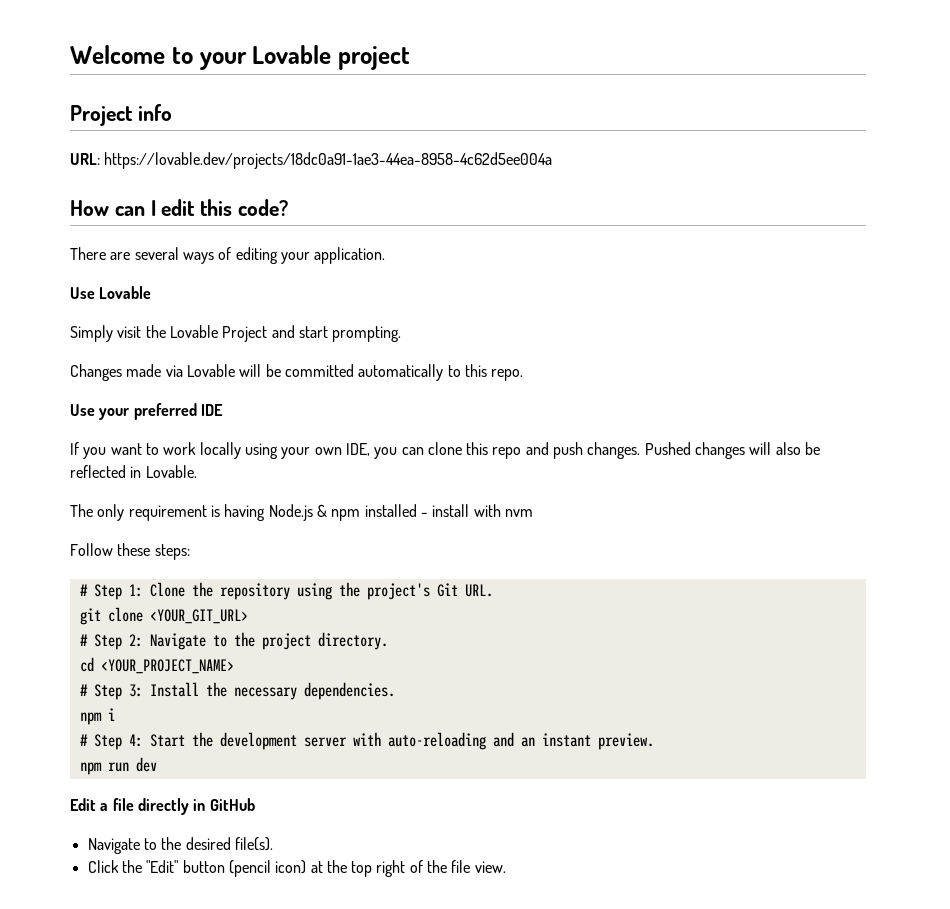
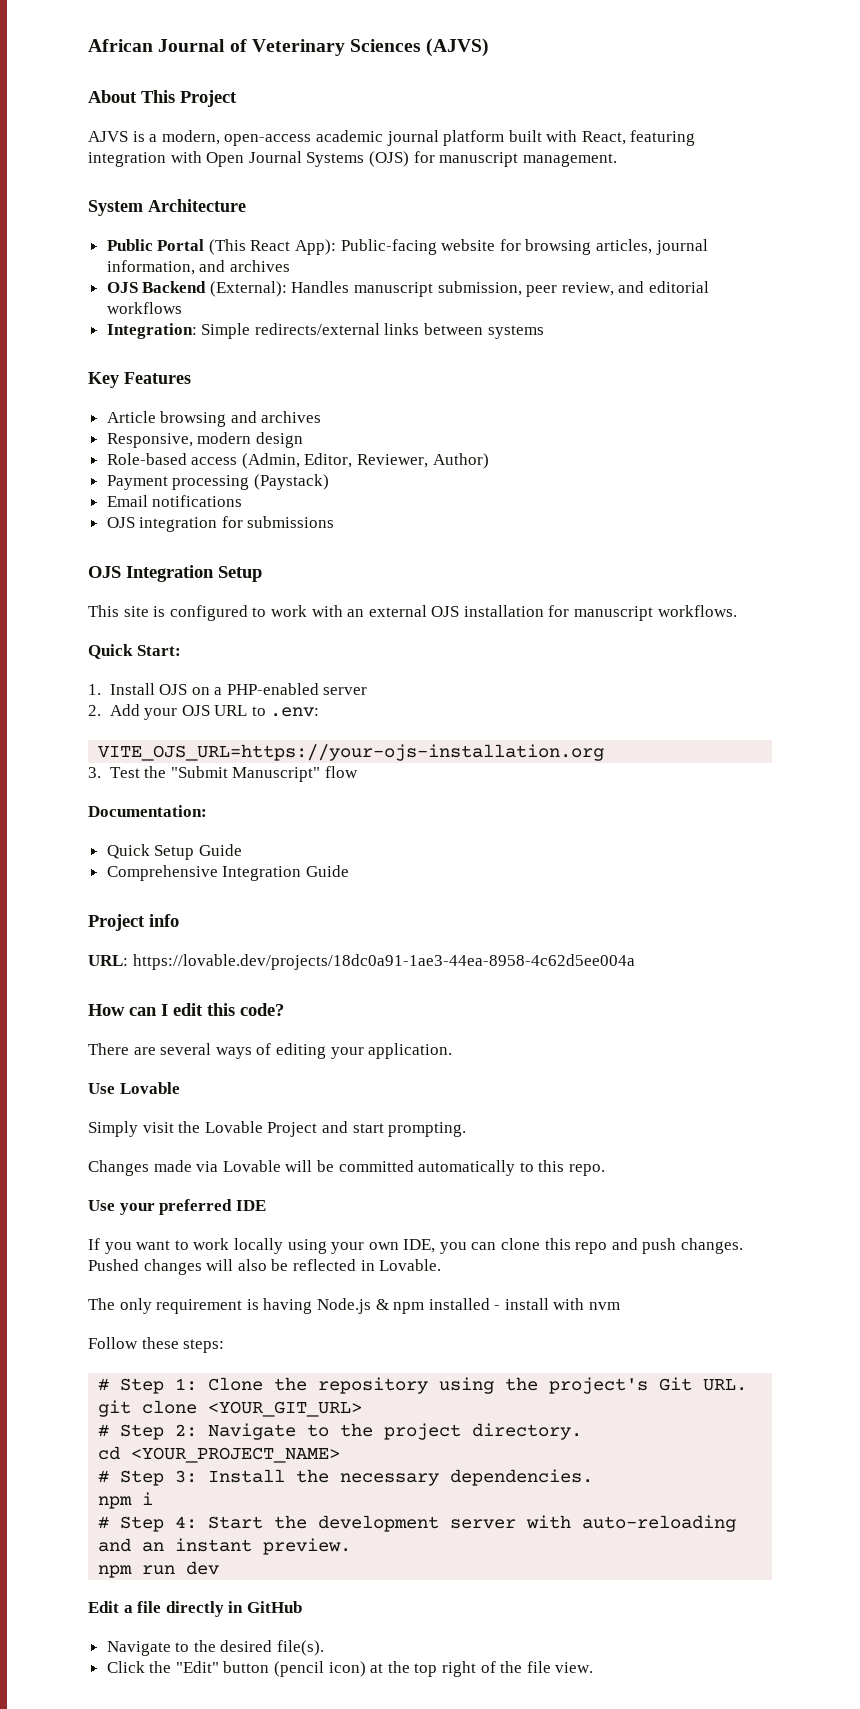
[70,45,410,70] Welcome to your Lovable project -> [88,38,490,57] [88,90,237,107] [88,130,696,146] [88,151,617,167] [88,199,246,216] [106,239,708,255] [106,260,290,275] [106,281,710,297] [106,302,182,314] [106,323,544,339] [88,372,191,388] [106,411,322,427] [106,432,303,448] [106,453,489,469] [106,474,329,490] [106,495,243,507] [106,516,335,532] [88,565,262,582] [88,605,737,621] [88,644,181,659] [88,683,368,695] [88,704,320,720] [98,744,605,761] [88,766,358,782] [88,805,207,817] [106,844,242,860] [106,865,349,881] African Journal of Veterinary Sciences (AJVS) // About This Project // AJVS is a modern, open-access academic journal platform built with React, featuring integration with Open Journal Systems (OJS) for manuscript management. // System Architecture // Public Portal (This React App): Public-facing website for browsing articles, journal information, and archives // OJS Backend (External): Handles manuscript submission, peer review, and editorial workflows // Integration: Simple redirects/external links between systems // Key Features // Article browsing and archives // Responsive, modern design // Role-based access (Admin, Editor, Reviewer, Author) // Payment processing (Paystack) // Email notifications // OJS integration for submissions // OJS Integration Setup // This site is configured to work with an external OJS installation for manuscript workflows. // Quick Start: // 1. Install OJS on a PHP-enabled server // 2. Add your OJS URL to .env: // VITE_OJS_URL=https://your-ojs-installation.org // 3. Test the "Submit Manuscript" flow // Documentation: // Quick Setup Guide // Comprehensive Integration Guide

